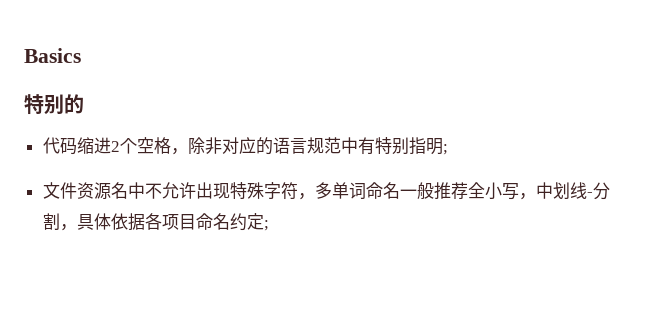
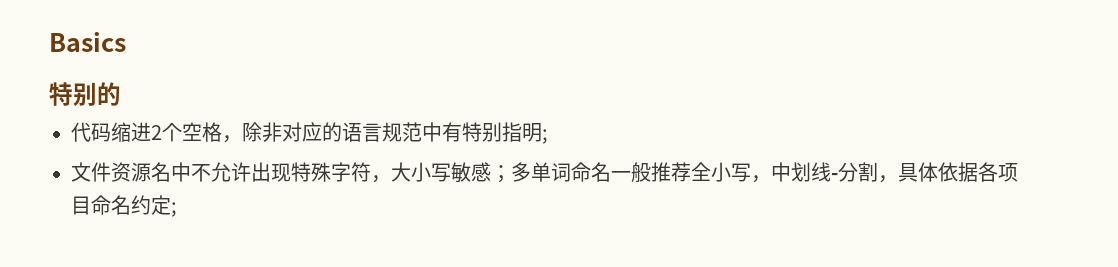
(315, 196) none -> [391,162,511,183] 大小写敏感；

